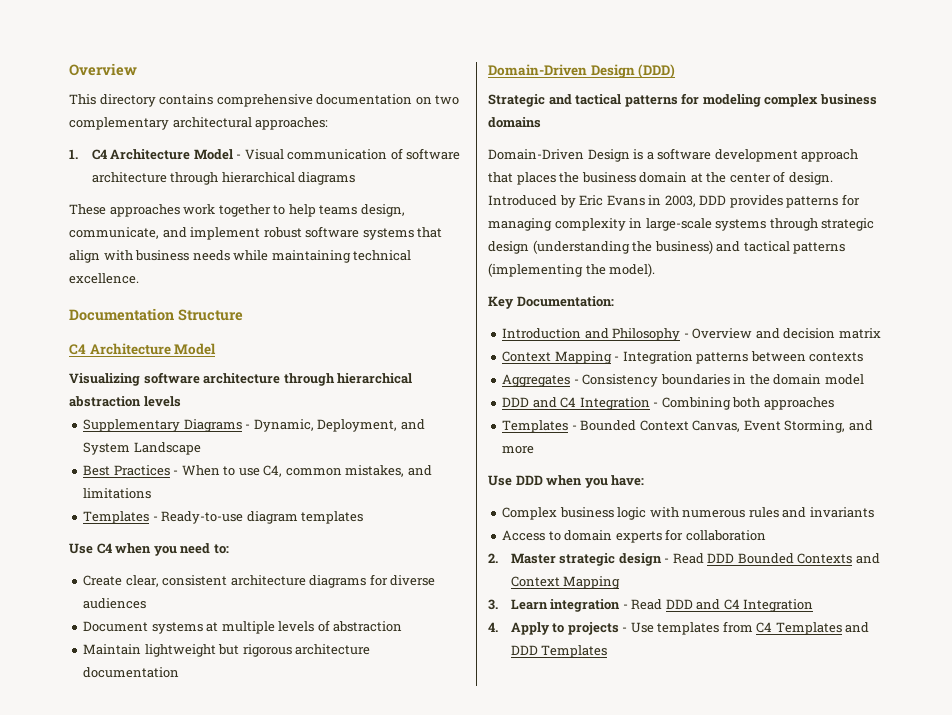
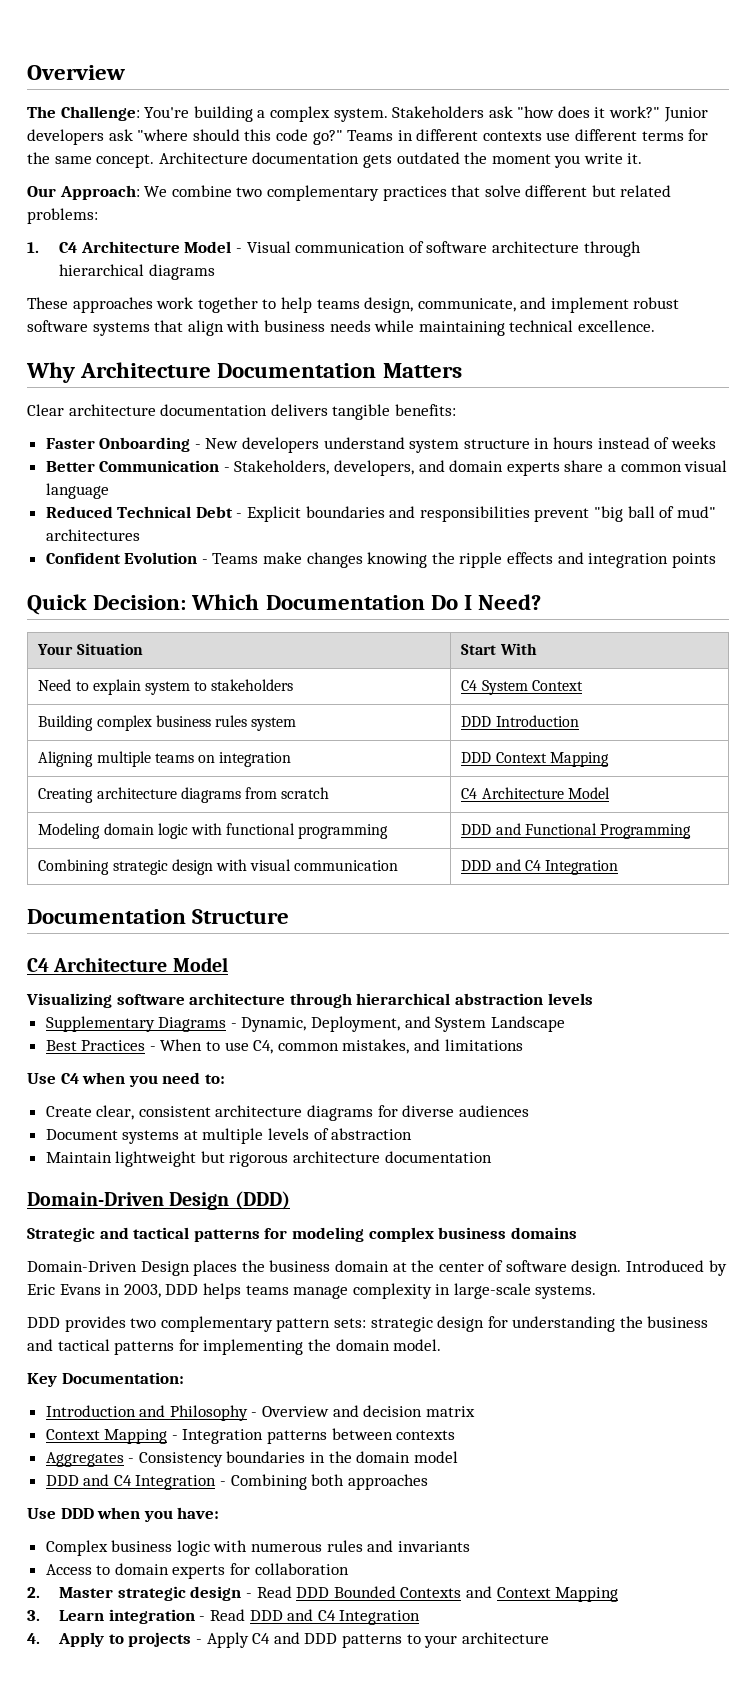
[69,94,460,107] [69,117,329,130] This directory contains comprehensive documentation on two complementary architectural approaches: -> [27,106,708,122] [27,129,709,145] [27,152,643,168] [27,185,672,201] [27,208,98,224] The Challenge: You're building a complex system. Stakeholders ask "how does it work?" Junior developers ask "where should this code go?" Teams in different contexts use different terms for the same concept. Architecture documentation gets outdated the moment you write it. // Our Approach: We combine two complementary practices that solve different but related problems:
(139, 278) none -> [26,362,462,383] [27,404,456,420] [45,437,716,453] [45,460,728,476] [45,483,109,499] [45,506,716,522] [45,529,140,541] [45,552,716,568] [27,594,542,615] [37,643,143,655] [461,643,537,655] [38,679,294,695] [461,680,583,695] [38,715,297,731] [461,715,579,727] [38,751,292,767] [461,752,609,767] [38,787,330,803] [461,787,610,799] [38,823,389,839] [461,823,692,839] [38,859,399,875] [461,859,619,875] // Why Architecture Documentation Matters // Clear architecture documentation delivers tangible benefits: // Faster Onboarding - New developers understand system structure in hours instead of weeks // Better Communication - Stakeholders, developers, and domain experts share a common visual language // Reduced Technical Debt - Explicit boundaries and responsibilities prevent "big ball of mud" architectures // Confident Evolution - Teams make changes knowing the ripple effects and integration points // Quick Decision: Which Documentation Do I Need? // Your Situation | Start With // Need to explain system to stakeholders | C4 System Context // Building complex business rules system | DDD Introduction // Aligning multiple teams on integration | DDD Context Mapping // Creating architecture diagrams from scratch | C4 Architecture Model // Modeling domain logic with functional programming | DDD and Functional Programming // Combining strategic design with visual communication | DDD and C4 Integration
[83,511,364,524] // Templates - Ready-to-use diagram templates -> (523, 1045) none
[633,148,859,162] [488,172,513,183] is a software development approach that -> (190, 1268) none
(786, 177) none -> [505,1260,567,1272] software
[729,194,860,208] [488,218,875,231] [488,240,846,254] [488,263,656,277] provides patterns for managing complexity in large-scale systems through strategic design (understanding the business) and tactical patterns (implementing the model). -> [202,1283,597,1299] [27,1316,709,1332] [27,1339,442,1355] helps teams manage complexity in large-scale systems. // DDD provides two complementary pattern sets: strategic design for understanding the business and tactical patterns for implementing the domain model.
[502,420,873,433] [502,446,535,454] // Templates - Bounded Context Canvas, Event Storming, and more -> (428, 1482) none
[630,621,870,635] [510,645,608,658] Use templates from C4 Templates and DDD Templates -> [206,1632,549,1648] Apply C4 and DDD patterns to your architecture

